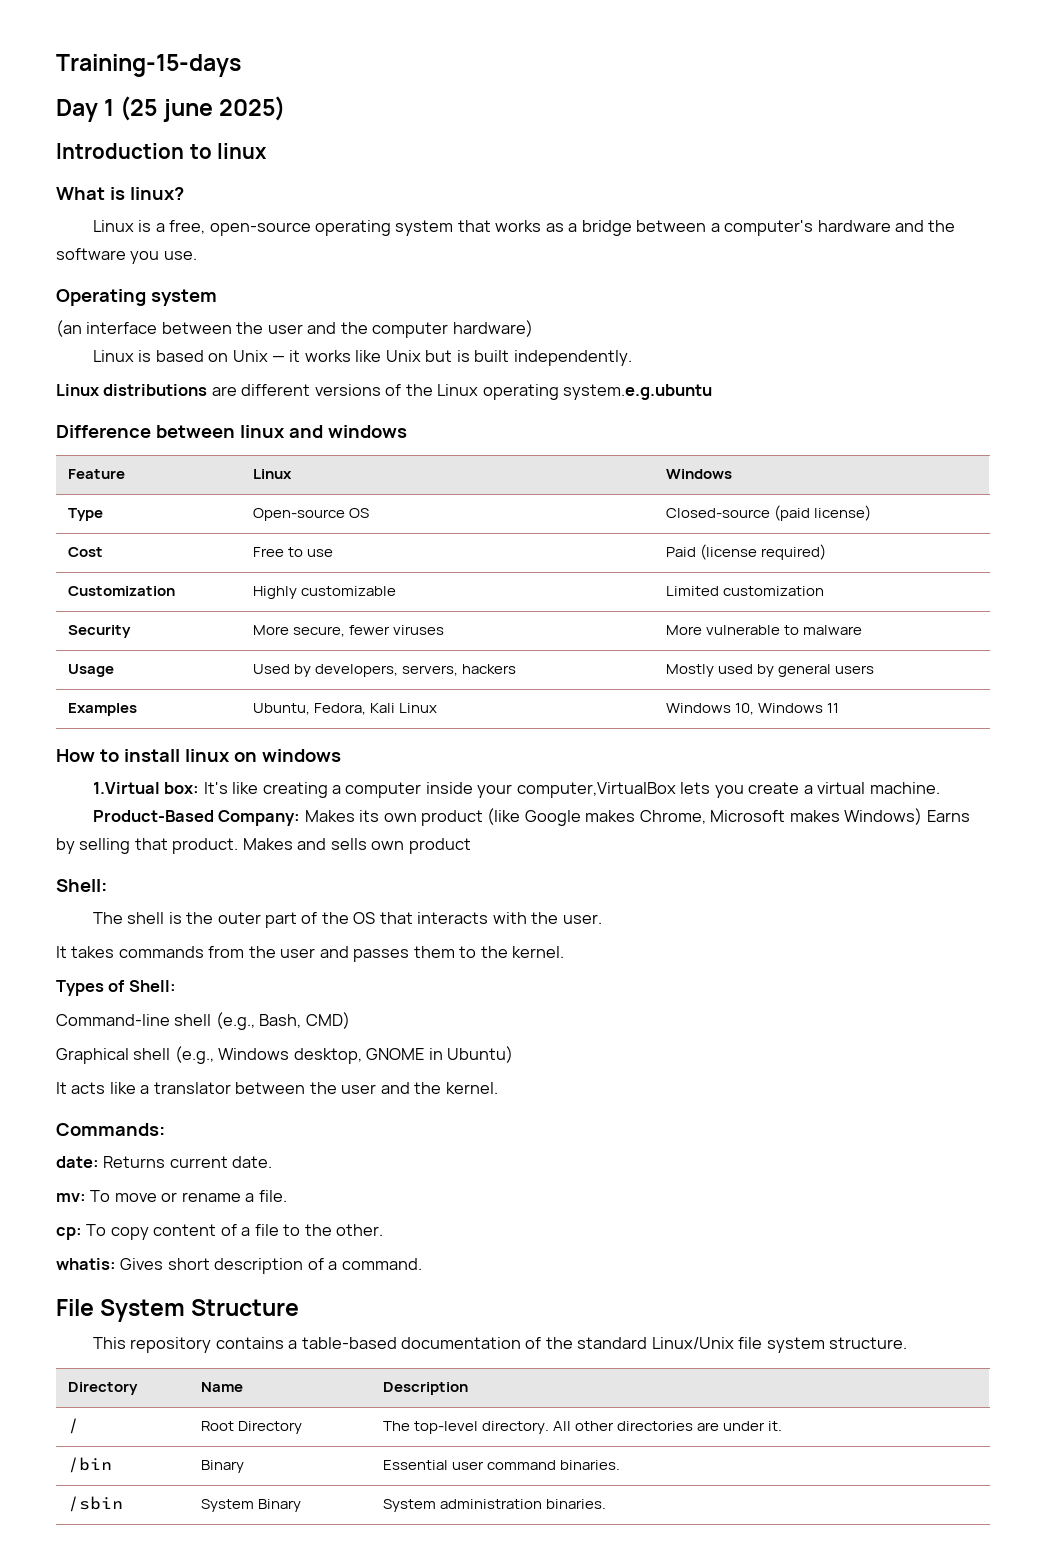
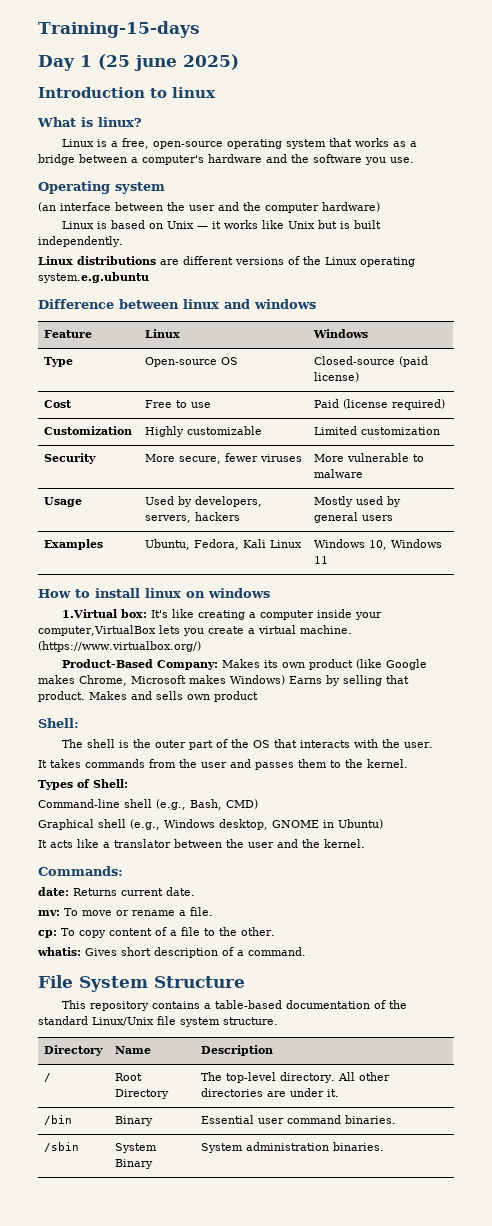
(940, 788) none -> [38,641,201,652] (https://www.virtualbox.org/)

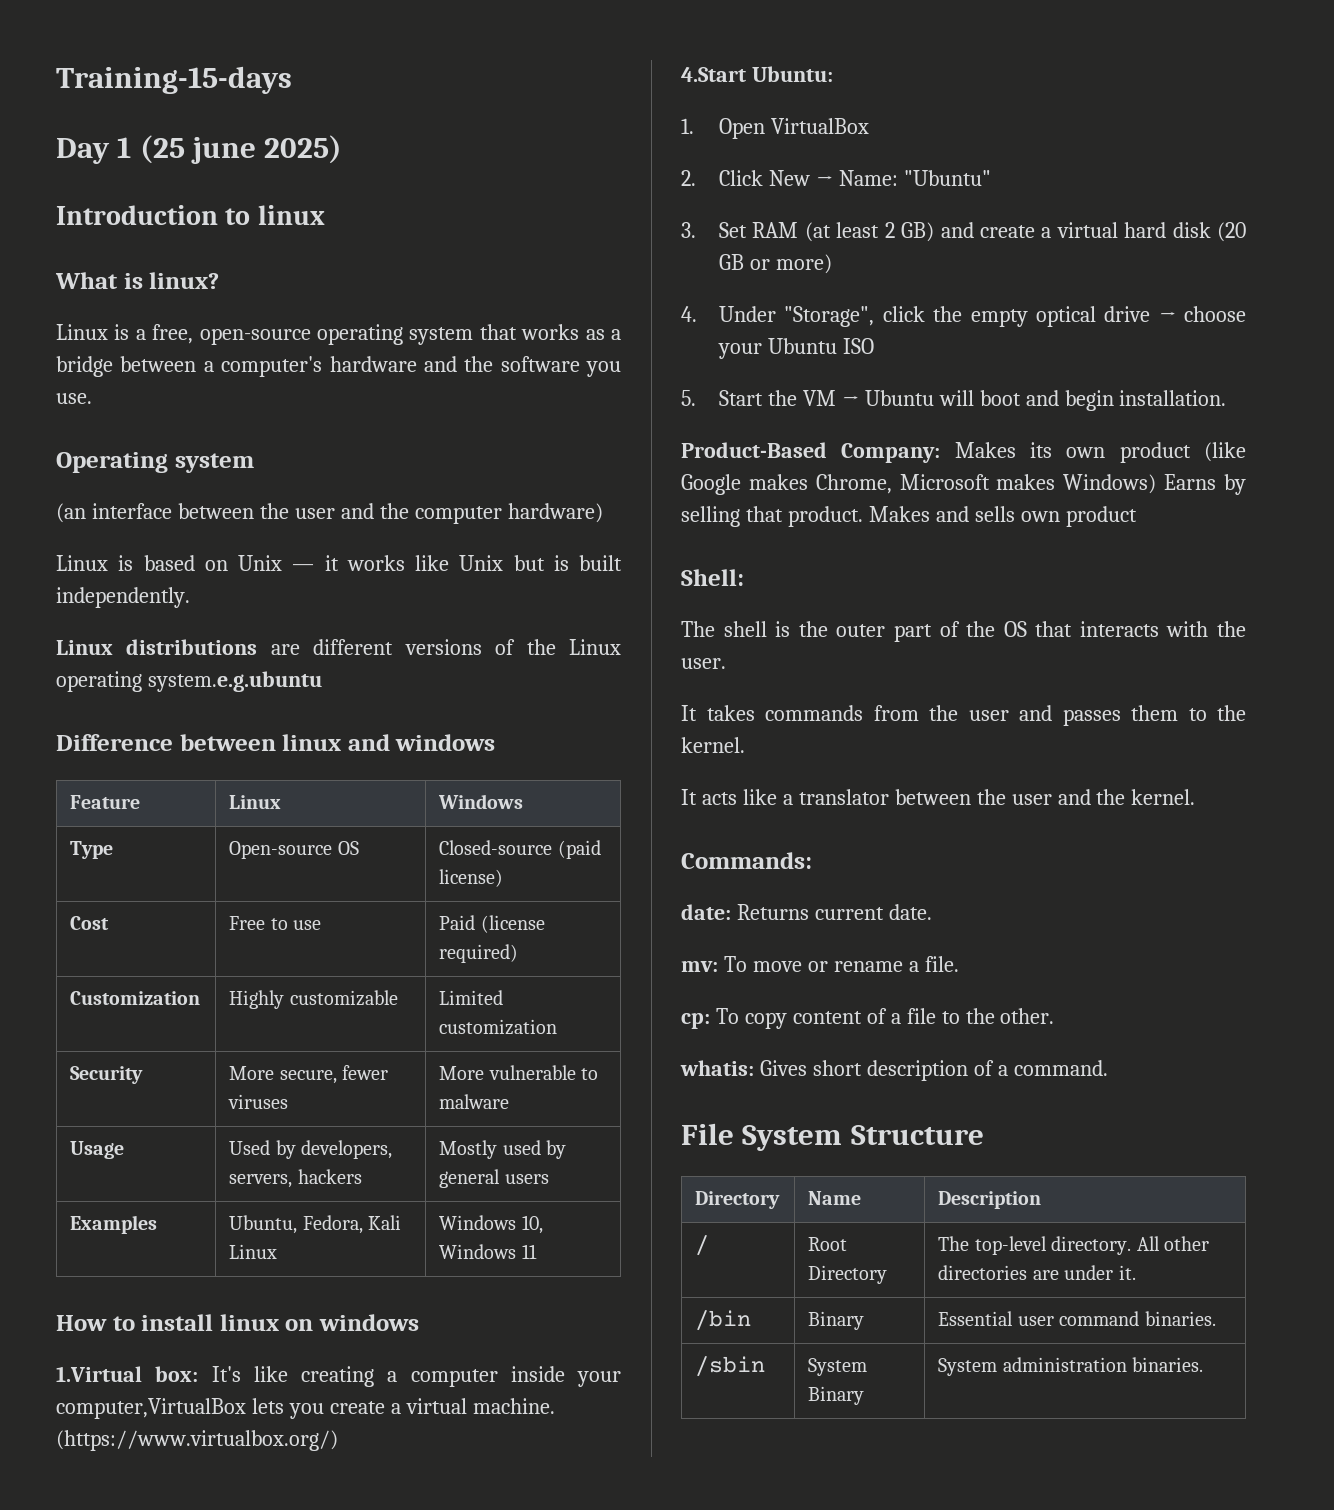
(201, 646) none -> [681,66,833,82] [681,118,869,139] [681,170,991,186] [681,222,1246,242] [719,254,832,274] [681,306,1246,327] [718,338,874,359] [681,390,1227,411] // 4.Start Ubuntu: // 1. Open VirtualBox // 2. Click New → Name: "Ubuntu" // 3. Set RAM (at least 2 GB) and create a virtual hard disk (20 GB or more) // 4. Under "Storage", click the empty optical drive → choose your Ubuntu ISO // 5. Start the VM → Ubuntu will boot and begin installation.
[38,779,128,790] [38,799,258,810] [38,819,383,830] // Types of Shell: // Command-line shell (e.g., Bash, CMD) // Graphical shell (e.g., Windows desktop, GNOME in Ubuntu) -> (745, 745) none
[62,1000,408,1011] [38,1016,278,1027] // This repository contains a table-based documentation of the standard Linux/Unix file system structure. -> (984, 1135) none

